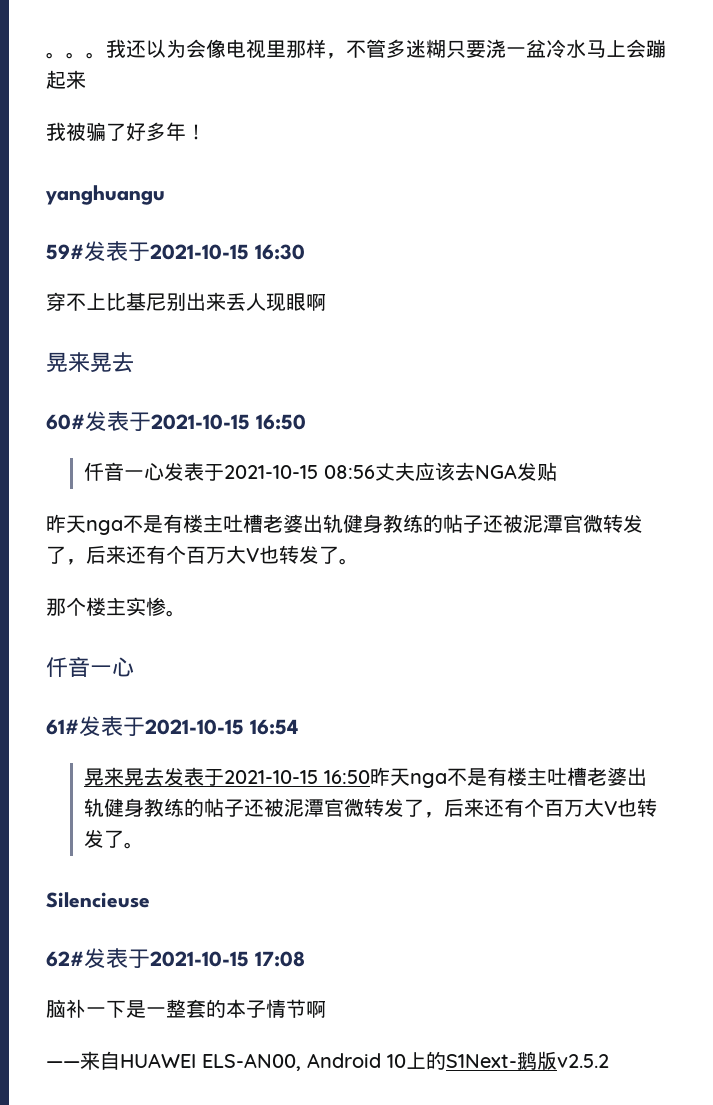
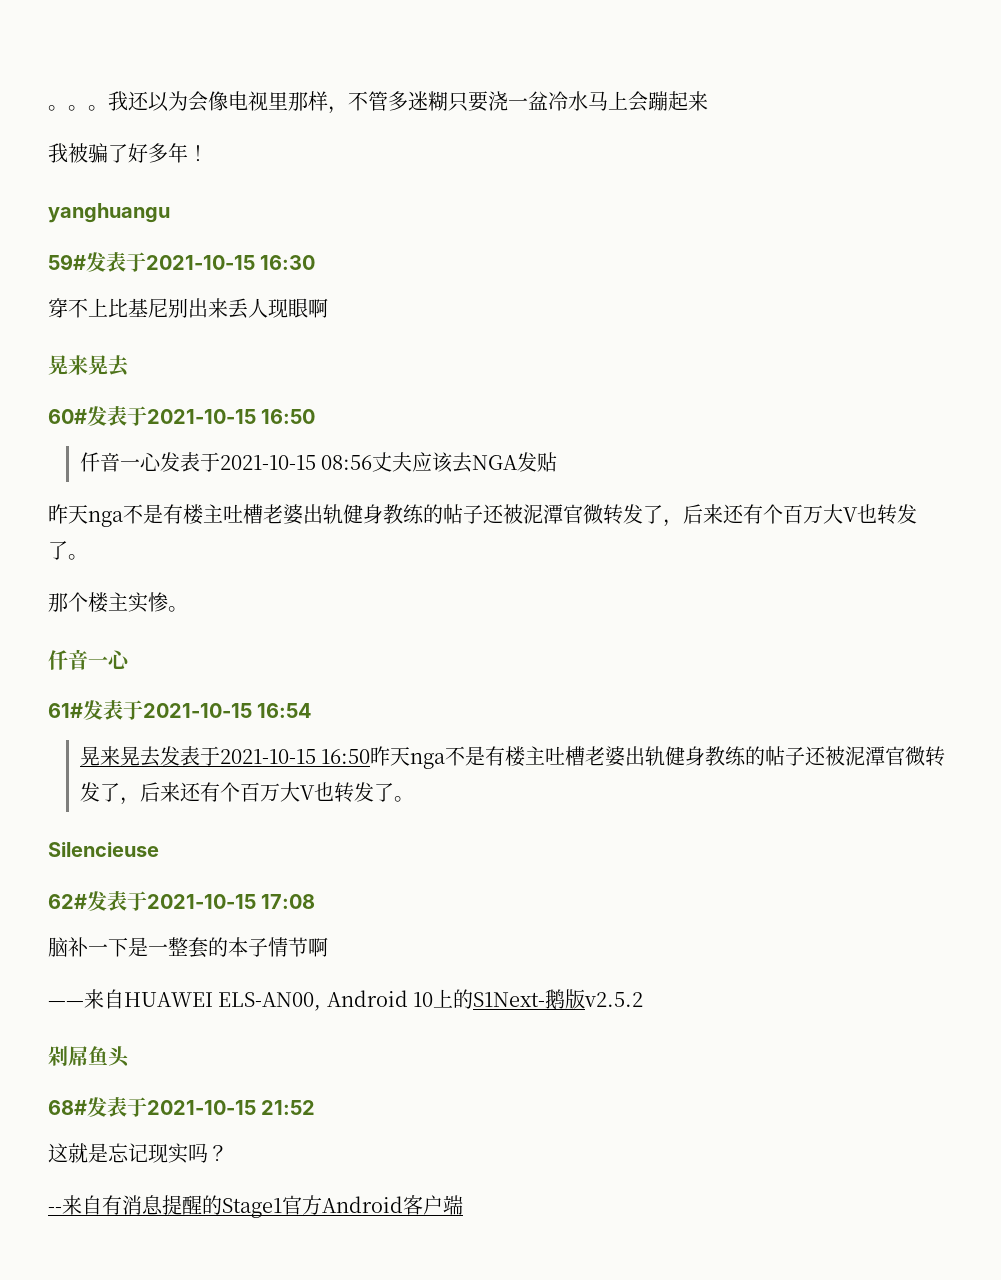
(609, 1061) none -> [48,1046,130,1067] [48,1097,316,1117] [48,1143,228,1164] [48,1195,463,1218] // 剁屌鱼头 // 68#发表于2021-10-15 21:52 // 这就是忘记现实吗？ // --来自有消息提醒的Stage1官方Android客户端

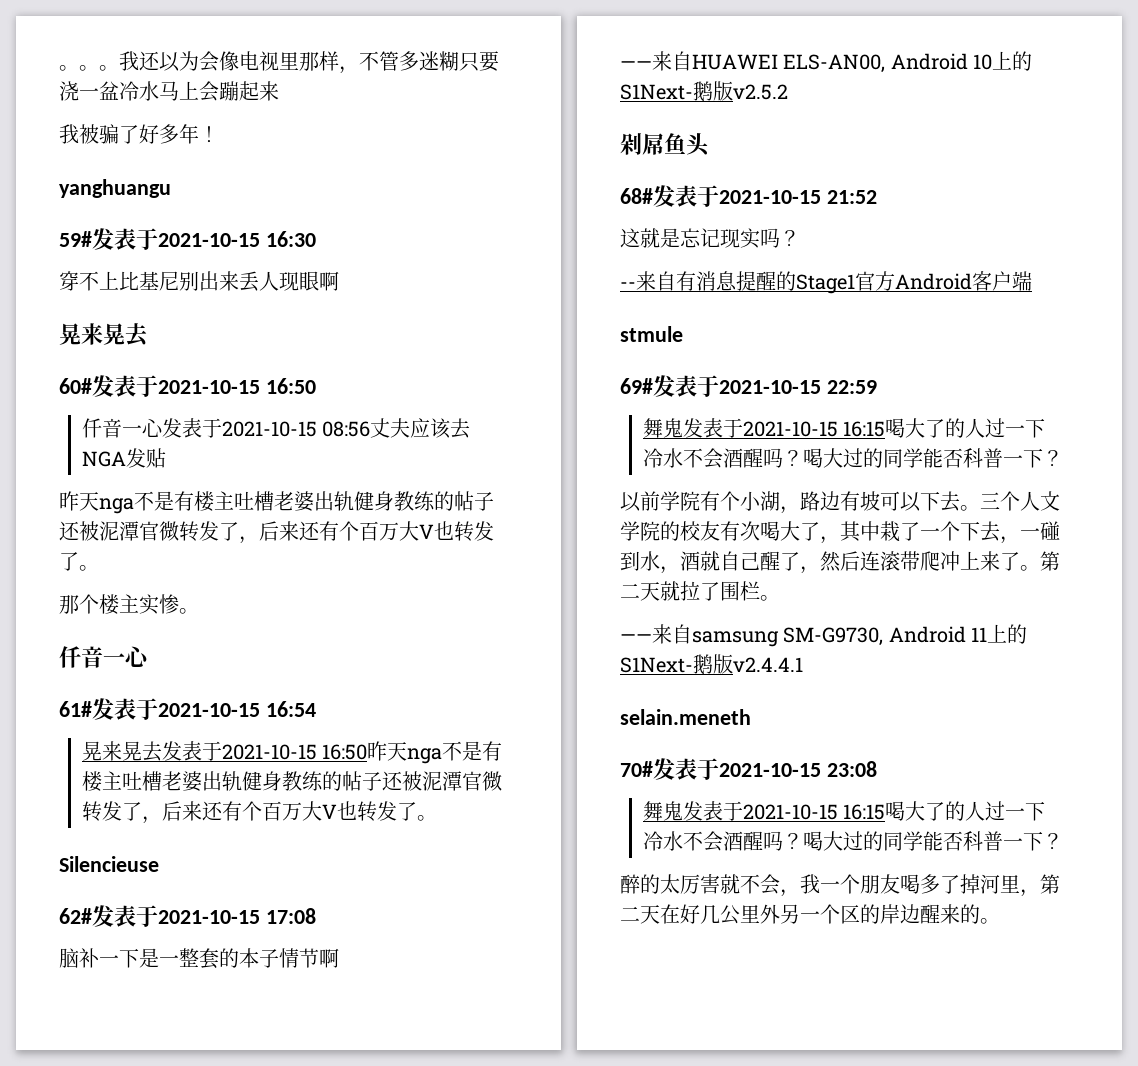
(463, 1205) none -> [620,326,683,342] [620,375,877,397] [642,418,1046,438] [642,448,1063,469] [620,491,1060,514] [620,521,1060,544] [620,551,1060,574] [620,581,780,601] [620,624,1028,647] [620,654,803,675] [620,709,751,725] [620,758,877,780] [642,801,1046,821] [642,831,1063,852] [620,874,1060,897] [620,904,1000,925] // stmule // 69#发表于2021-10-15 22:59 // 舞鬼发表于2021-10-15 16:15喝大了的人过一下冷水不会酒醒吗？喝大过的同学能否科普一下？ // 以前学院有个小湖，路边有坡可以下去。三个人文学院的校友有次喝大了，其中栽了一个下去，一碰到水，酒就自己醒了，然后连滚带爬冲上来了。第二天就拉了围栏。 // ——来自samsung SM-G9730, Android 11上的S1Next-鹅版v2.4.4.1 // selain.meneth // 70#发表于2021-10-15 23:08 // 舞鬼发表于2021-10-15 16:15喝大了的人过一下冷水不会酒醒吗？喝大过的同学能否科普一下？ // 醉的太厉害就不会，我一个朋友喝多了掉河里，第二天在好几公里外另一个区的岸边醒来的。

